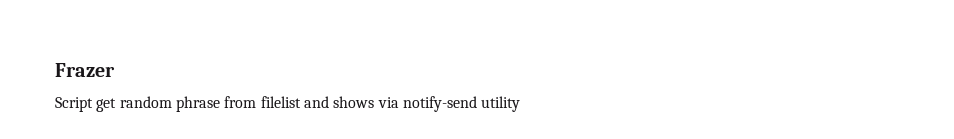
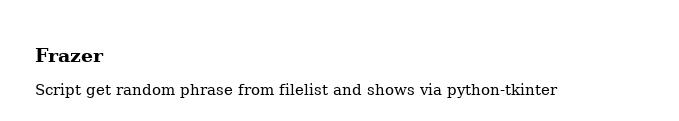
[402,96,521,112] notify-send utility -> [447,83,558,98] python-tkinter

